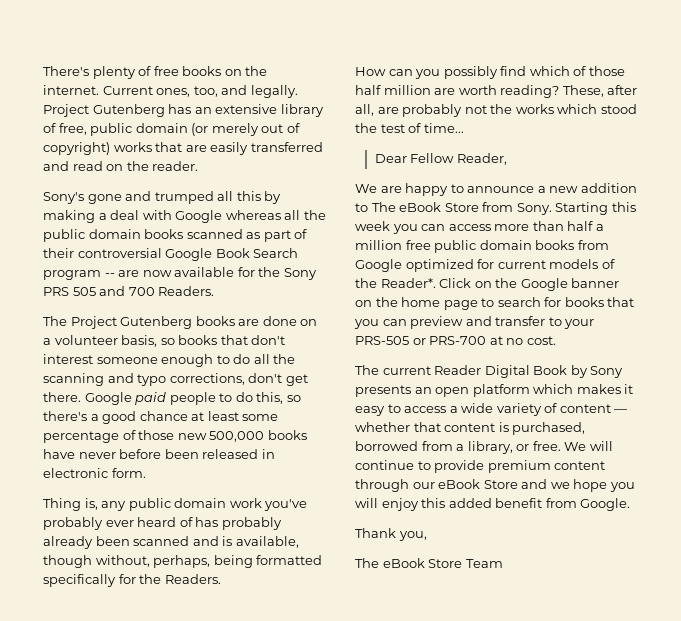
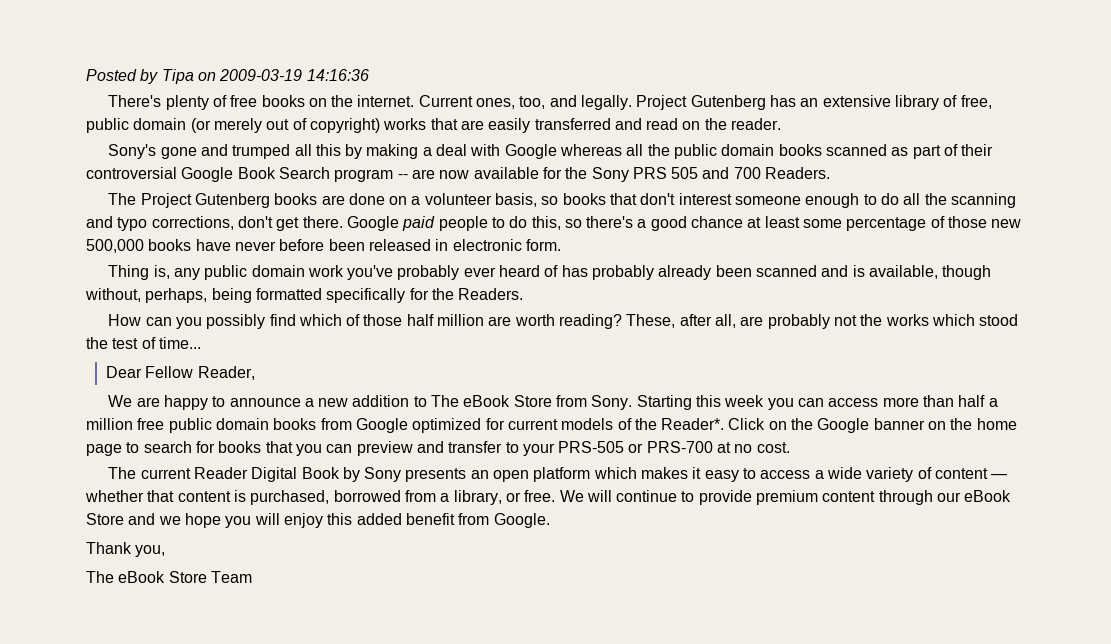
(43, 71) none -> [86,69,369,84] Posted by Tipa on 2009-03-19 14:16:36 //

